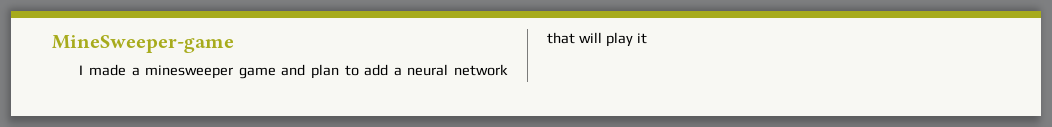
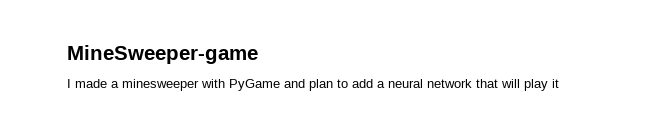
[238,67,276,79] game -> [201,79,280,91] with PyGame

